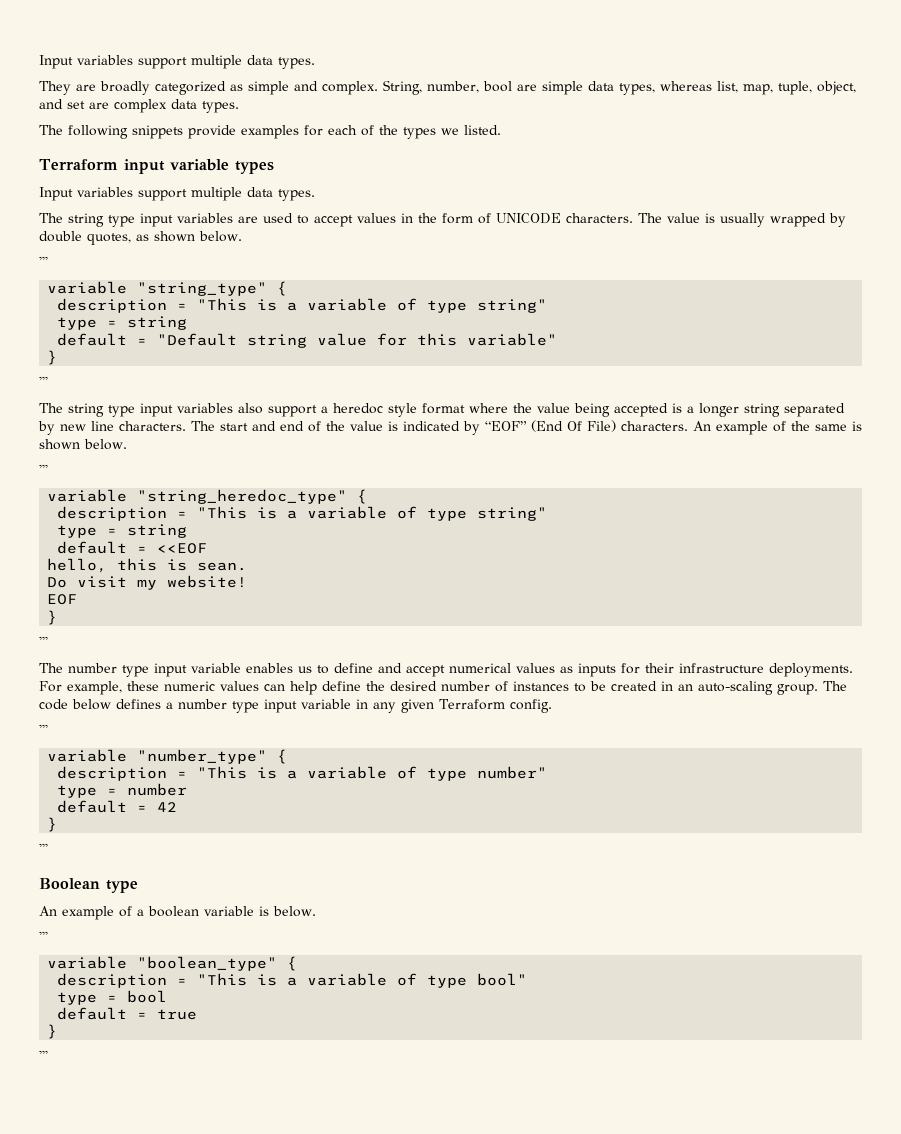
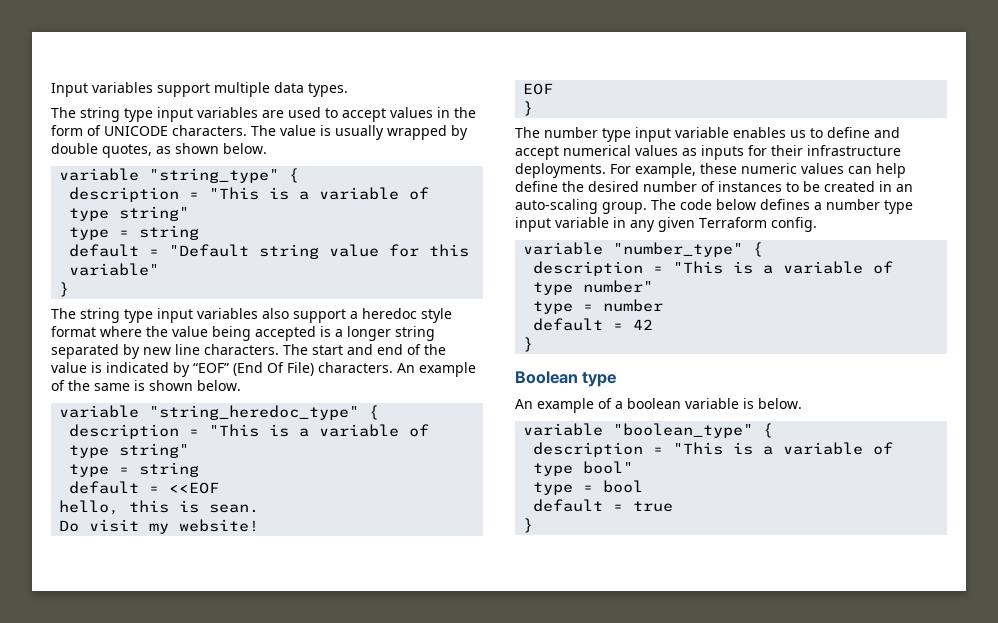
[39,55,315,69] [39,80,856,95] [39,99,239,113] [39,125,501,139] [39,159,274,174] [39,187,315,201] Input variables support multiple data types. // They are broadly categorized as simple and complex. String, number, bool are simple data types, whereas list, map, tuple, object, and set are complex data types. // The following snippets provide examples for each of the types we listed. // Terraform input variable types // Input variables support multiple data types. -> [51,82,348,97] Input variables support multiple data types.
[39,256,48,267] // ''' -> (267, 148) none
[39,376,48,387] // ''' -> (70, 289) none
[39,464,48,475] // ''' -> (241, 385) none
[39,636,48,647] // ''' -> (534, 108) none
[39,724,48,735] // ''' -> (817, 224) none
[39,843,48,854] // ''' -> (534, 344) none
[39,931,48,942] // ''' -> (802, 403) none
[39,1050,48,1061] // ''' -> (534, 525) none

